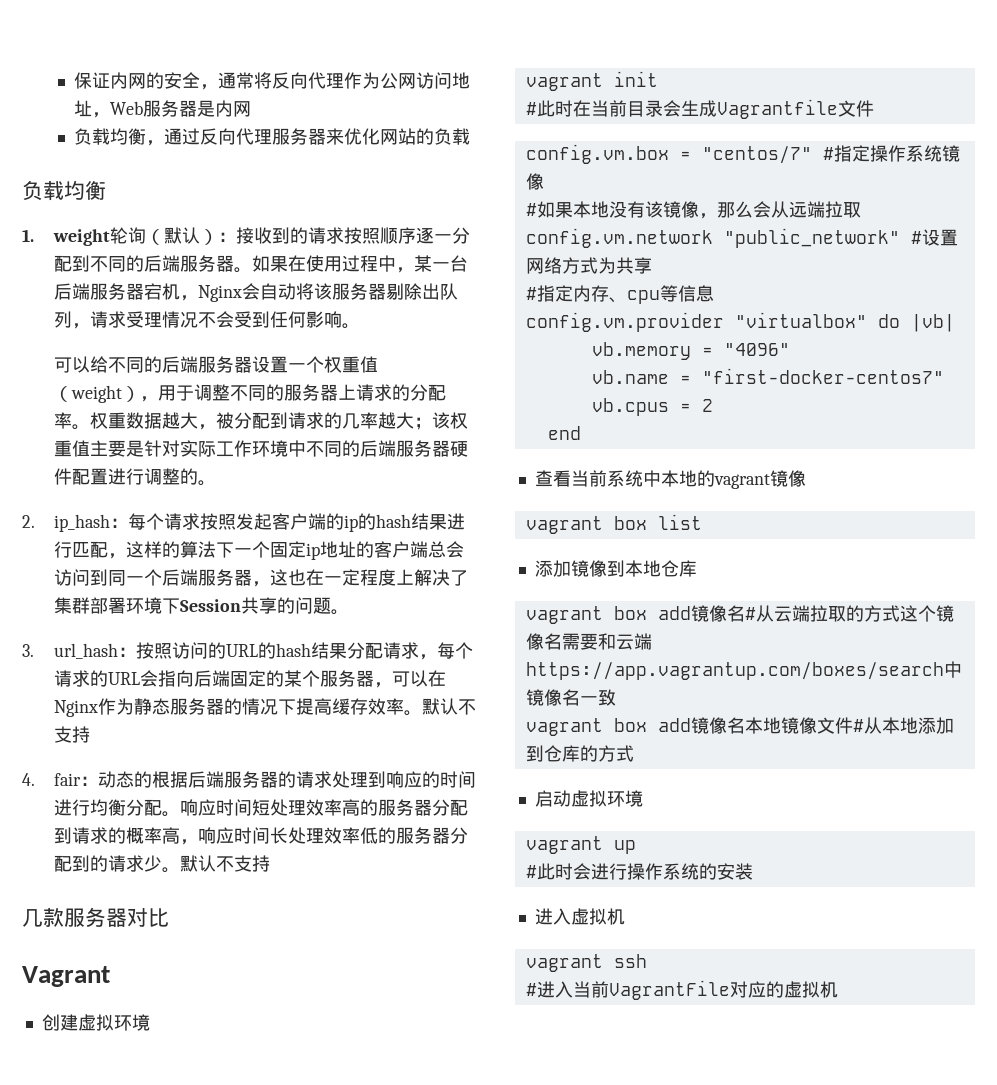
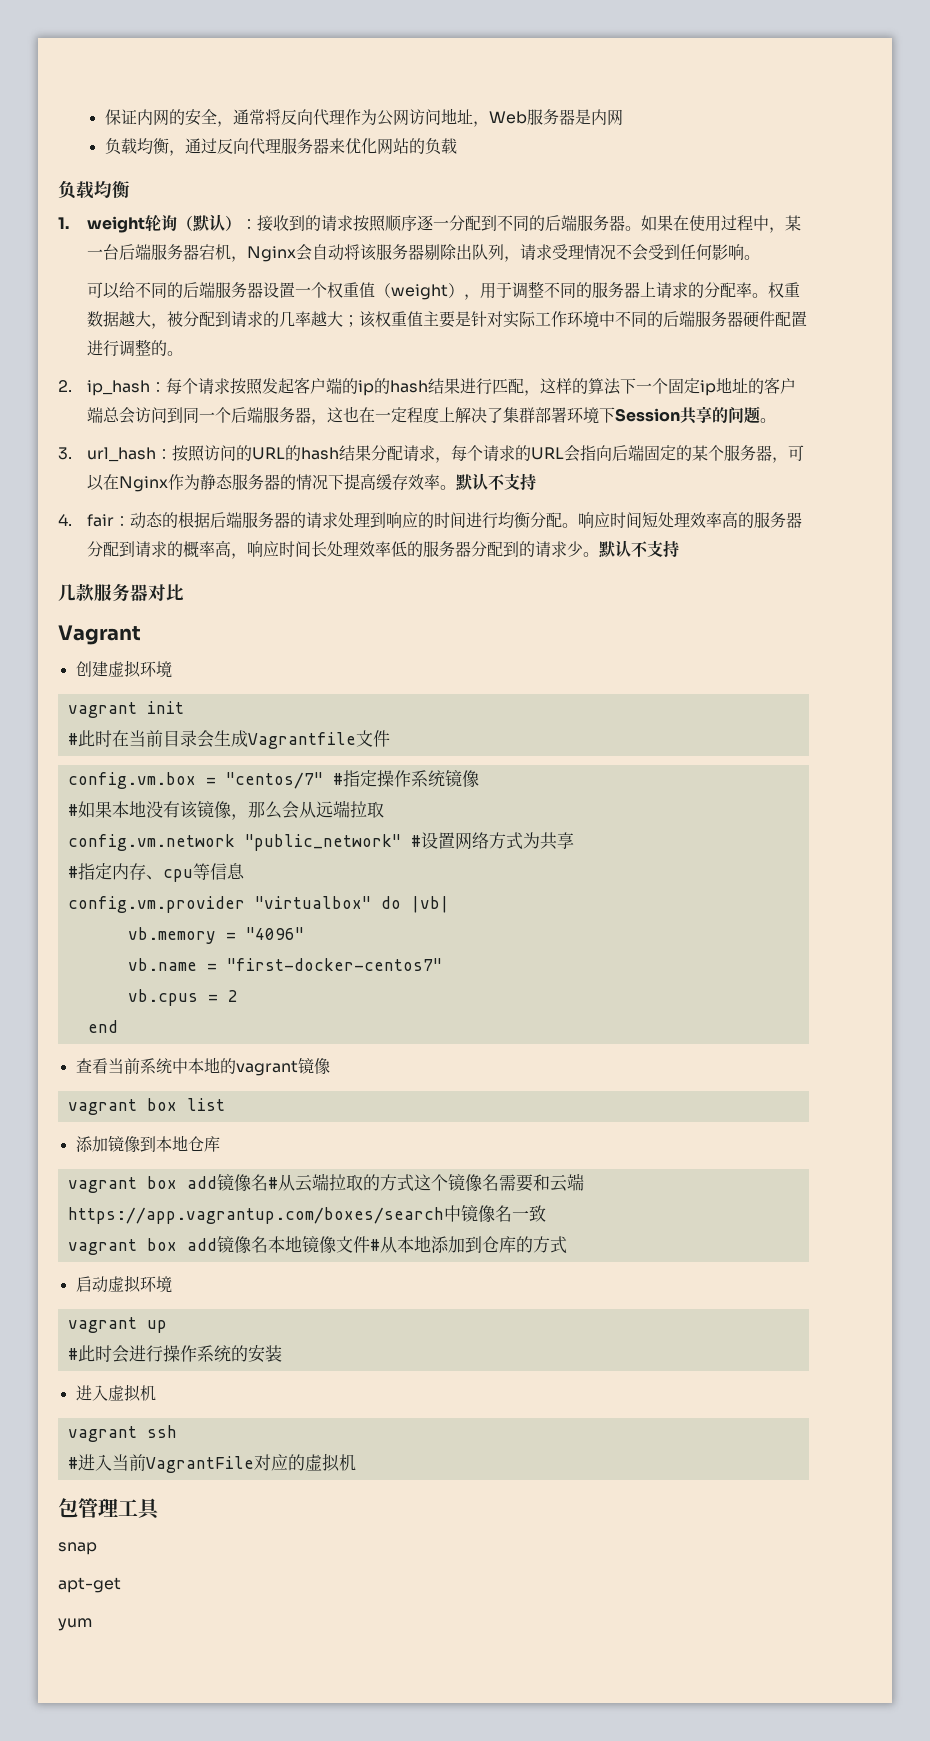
(838, 989) none -> [58,1498,161,1520] [58,1542,97,1555] [58,1577,121,1593] [58,1618,92,1631] // 包管理工具 // snap // apt-get // yum

